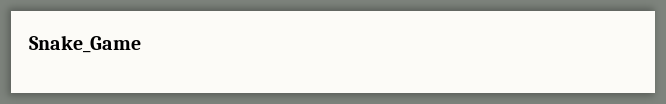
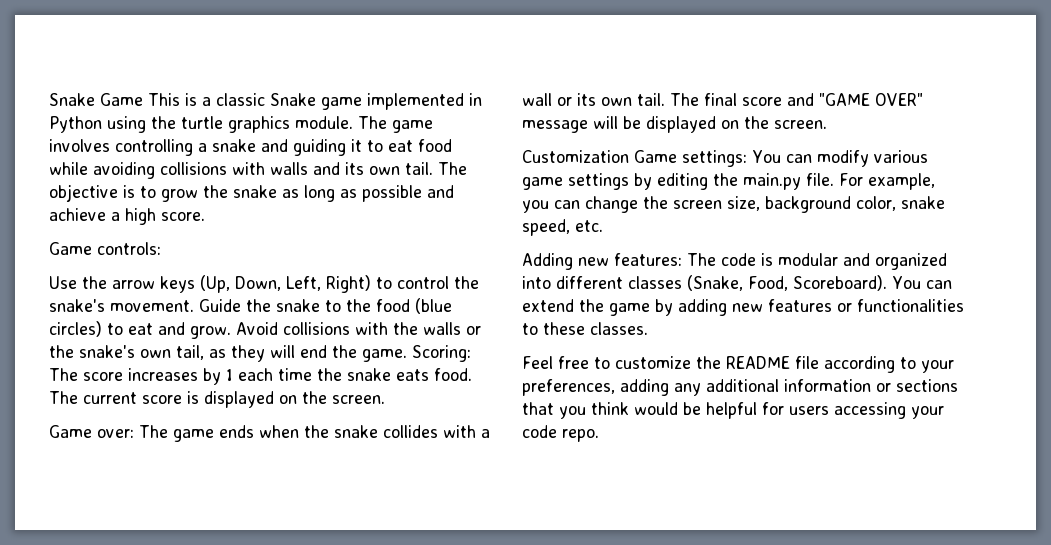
[29,35,141,53] Snake_Game -> [49,93,482,110] [49,116,433,133] [49,139,452,156] [49,162,467,179] [49,184,454,202] [49,208,205,225] [49,242,161,255] [49,275,479,293] [49,298,452,314] [49,321,481,339] [49,345,471,362] [49,368,472,385] [49,391,385,408] [49,425,490,442] [522,93,923,106] [522,116,827,133] [522,150,928,167] [522,173,935,190] [522,196,945,213] [522,219,603,236] [522,253,947,270] [522,275,952,291] [522,299,964,316] [522,322,648,335] [522,356,954,373] [522,379,958,396] [522,402,944,419] [522,425,599,442] Snake Game This is a classic Snake game implemented in Python using the turtle graphics module. The game involves controlling a snake and guiding it to eat food while avoiding collisions with walls and its own tail. The objective is to grow the snake as long as possible and achieve a high score. // Game controls: // Use the arrow keys (Up, Down, Left, Right) to control the snake's movement. Guide the snake to the food (blue circles) to eat and grow. Avoid collisions with the walls or the snake's own tail, as they will end the game. Scoring: The score increases by 1 each time the snake eats food. The current score is displayed on the screen. // Game over: The game ends when the snake collides with a wall or its own tail. The final score and "GAME OVER" message will be displayed on the screen. // Customization Game settings: You can modify various game settings by editing the main.py file. For example, you can change the screen size, background color, snake speed, etc. // Adding new features: The code is modular and organized into different classes (Snake, Food, Scoreboard). You can extend the game by adding new features or functionalities to these classes. // Feel free to customize the README file according to your preferences, adding any additional information or sections that you think would be helpful for users accessing your code repo.

